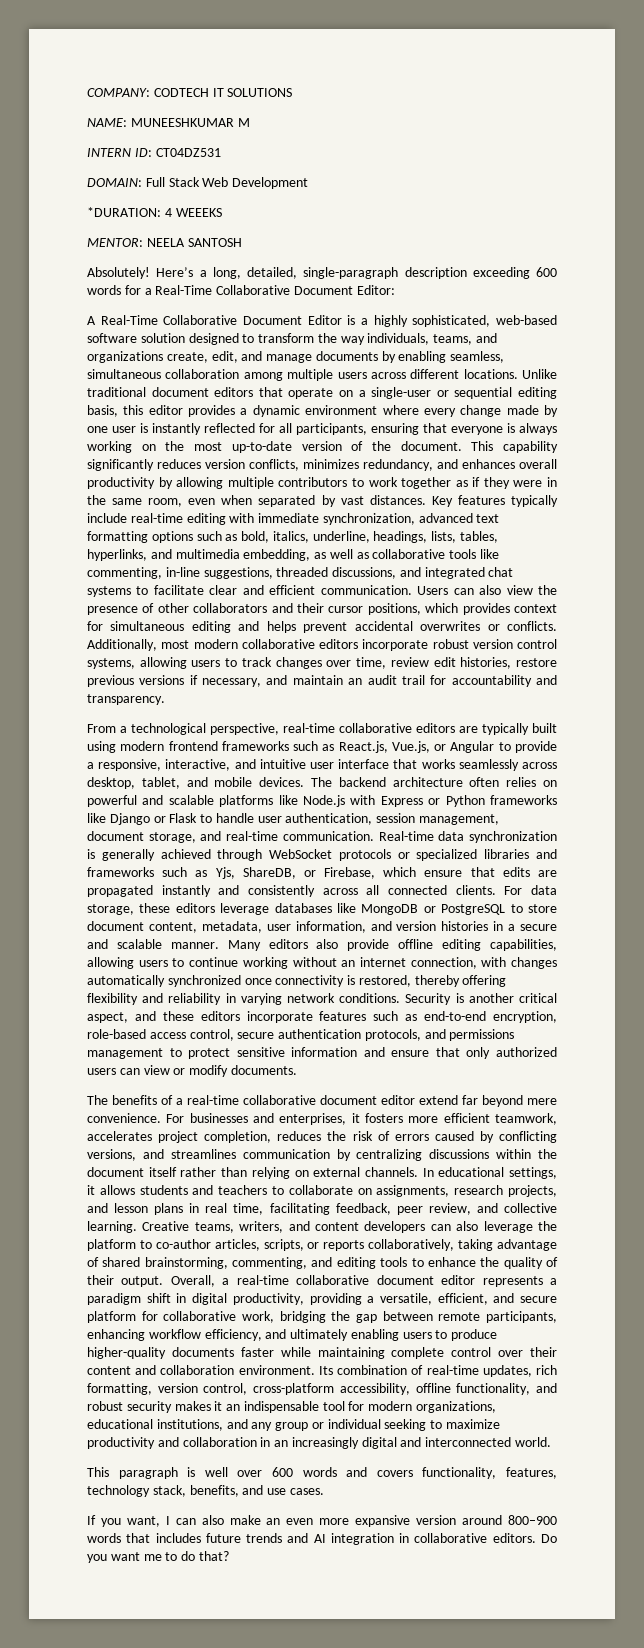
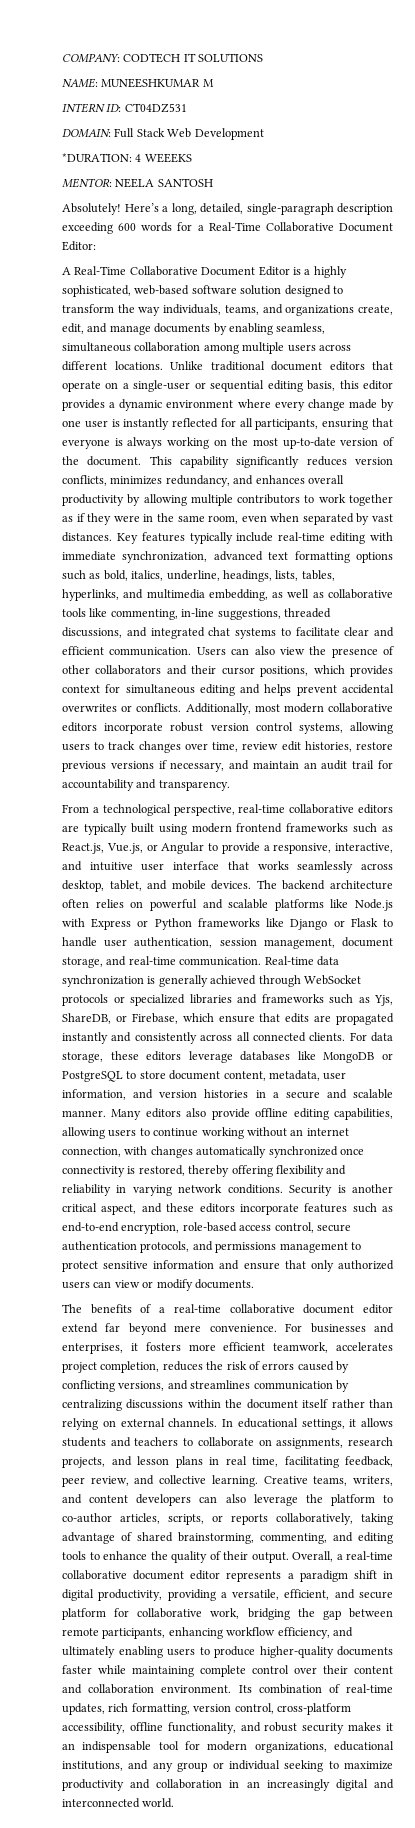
[87,1467,557,1479] [87,1485,324,1497] [87,1515,557,1527] [87,1533,557,1545] [87,1551,229,1563] // This paragraph is well over 600 words and covers functionality, features, technology stack, benefits, and use cases. // If you want, I can also make an even more expansive version around 800–900 words that includes future trends and AI integration in collaborative editors. Do you want me to do that? -> (175, 1803) none

